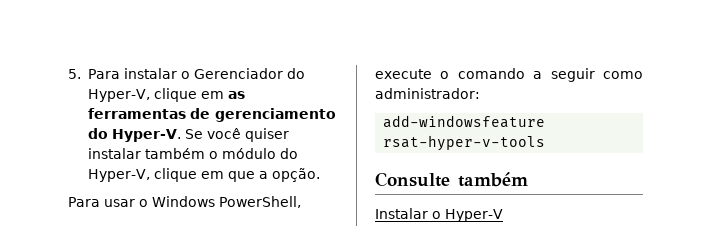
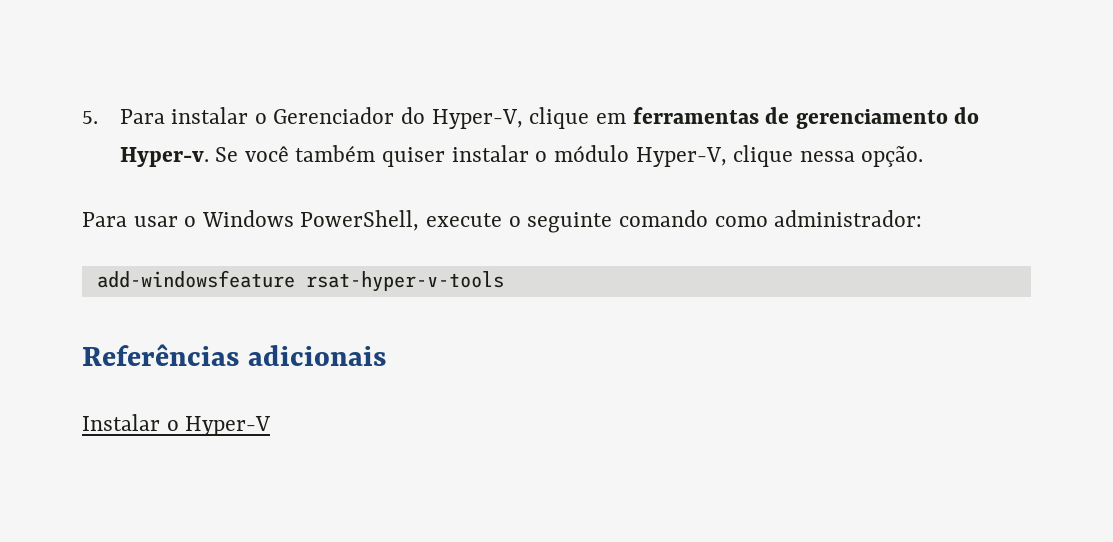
[227,91,245,99] as -> (626, 118) none
[111,129,181,142] Hyper-V. -> [119,147,209,167] Hyper-v.
(241, 133) none -> [295,145,376,162] também
[144,148,205,159] também -> (529, 153) none
[279,148,298,159] [87,168,268,182] do Hyper-V, clique em que a -> [635,145,855,167] Hyper-V, clique nessa
[457,68,595,82] comando a seguir -> [527,210,708,233] seguinte comando
[375,172,528,187] Consulte também -> [82,344,386,366] Referências adicionais

